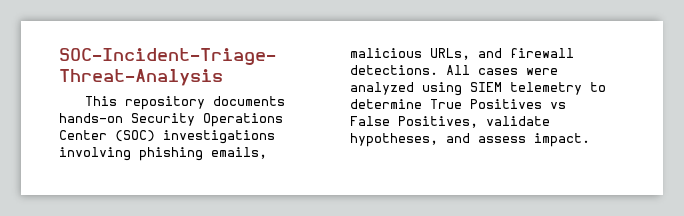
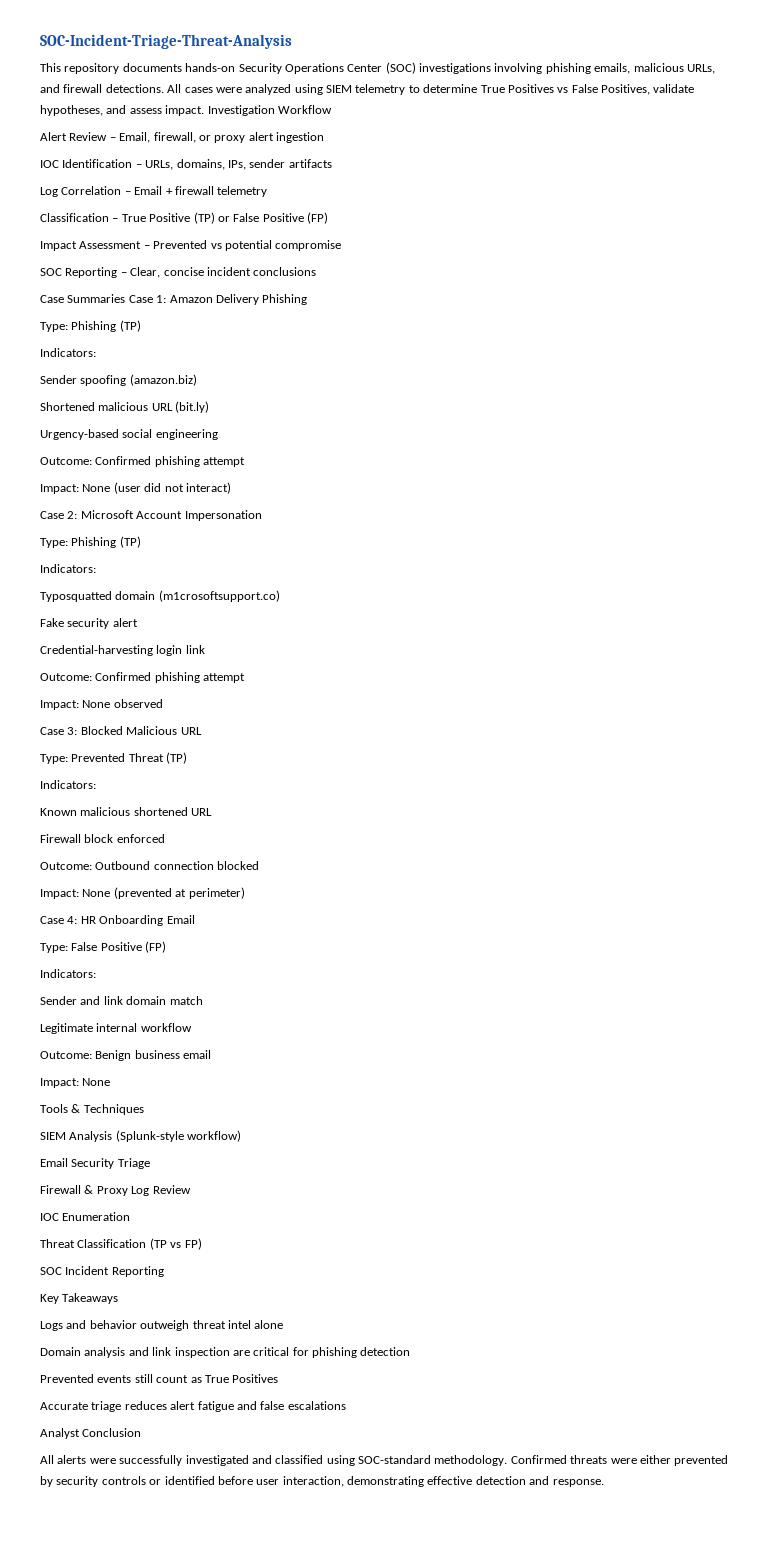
(590, 140) none -> [207,105,332,116] [40,132,324,143] [40,159,332,170] [40,186,268,197] [40,212,328,224] [40,240,342,251] [40,267,317,278] [40,294,308,305] [40,320,141,332] [40,348,96,357] [40,374,197,386] [40,401,210,413] [40,429,218,440] [40,456,246,467] [40,482,231,494] [40,510,262,521] [40,536,141,548] [40,564,96,573] [40,590,280,602] [40,618,138,629] [40,645,205,656] [40,672,246,683] [40,699,163,710] [40,726,202,735] [40,752,188,764] [40,780,96,789] [40,807,213,816] [40,834,165,843] [40,861,260,870] [40,887,245,899] [40,915,195,926] [40,941,167,953] [40,969,96,978] [40,996,203,1005] [40,1023,192,1034] [40,1050,212,1061] [40,1078,111,1088] [40,1104,144,1115] [40,1130,242,1142] [40,1158,150,1169] [40,1185,191,1196] [40,1212,131,1221] [40,1238,202,1250] [40,1266,164,1277] [40,1293,119,1304] [40,1320,284,1331] [40,1347,411,1358] [40,1374,279,1383] [40,1401,346,1412] [40,1428,142,1439] [40,1455,729,1466] [40,1476,604,1487] Investigation Workflow // Alert Review – Email, firewall, or proxy alert ingestion // IOC Identification – URLs, domains, IPs, sender artifacts // Log Correlation – Email + firewall telemetry // Classification – True Positive (TP) or False Positive (FP) // Impact Assessment – Prevented vs potential compromise // SOC Reporting – Clear, concise incident conclusions // Case Summaries Case 1: Amazon Delivery Phishing // Type: Phishing (TP) // Indicators: // Sender spoofing (amazon.biz) // Shortened malicious URL (bit.ly) // Urgency-based social engineering // Outcome: Confirmed phishing attempt // Impact: None (user did not interact) // Case 2: Microsoft Account Impersonation // Type: Phishing (TP) // Indicators: // Typosquatted domain (m1crosoftsupport.co) // Fake security alert // Credential-harvesting login link // Outcome: Confirmed phishing attempt // Impact: None observed // Case 3: Blocked Malicious URL // Type: Prevented Threat (TP) // Indicators: // Known malicious shortened URL // Firewall block enforced // Outcome: Outbound connection blocked // Impact: None (prevented at perimeter) // Case 4: HR Onboarding Email // Type: False Positive (FP) // Indicators: // Sender and link domain match // Legitimate internal workflow // Outcome: Benign business email // Impact: None // Tools & Techniques // SIEM Analysis (Splunk-style workflow) // Email Security Triage // Firewall & Proxy Log Review // IOC Enumeration // Threat Classification (TP vs FP) // SOC Incident Reporting // Key Takeaways // Logs and behavior outweigh threat intel alone // Domain analysis and link inspection are critical for phishing detection // Prevented events still count as True Positives // Accurate triage reduces alert fatigue and false escalations // Analyst Conclusion // All alerts were successfully investigated and classified using SOC-standard methodology. Confirmed threats were either prevented by security controls or identified before user interaction, demonstrating effective detection and response.

